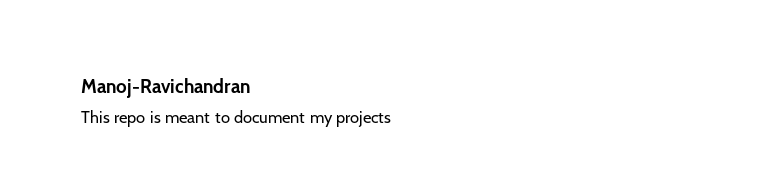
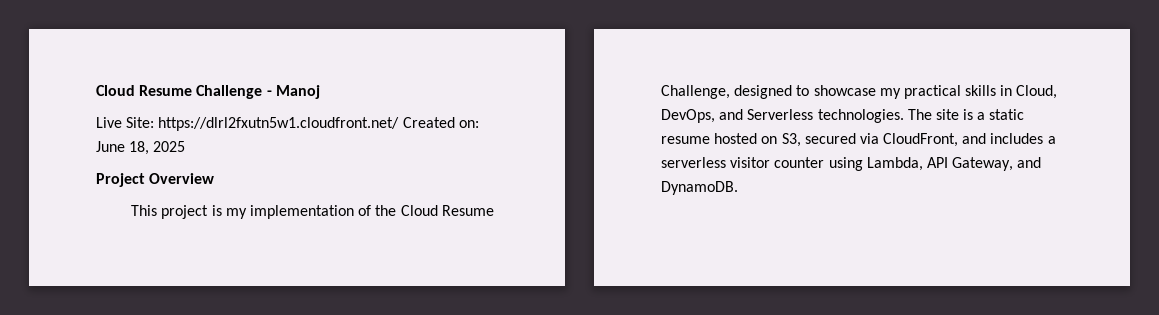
[81,78,250,98] [81,110,392,127] Manoj-Ravichandran // This repo is meant to document my projects -> [96,85,320,99] [96,117,479,131] [96,141,186,155] [96,173,215,187] [131,205,494,219] [661,85,1058,99] [661,109,1025,123] [661,133,1056,147] [661,157,1042,171] [661,181,738,195] Cloud Resume Challenge - Manoj // Live Site: https://dlrl2fxutn5w1.cloudfront.net/ Created on: June 18, 2025 // Project Overview // This project is my implementation of the Cloud Resume Challenge, designed to showcase my practical skills in Cloud, DevOps, and Serverless technologies. The site is a static resume hosted on S3, secured via CloudFront, and includes a serverless visitor counter using Lambda, API Gateway, and DynamoDB.

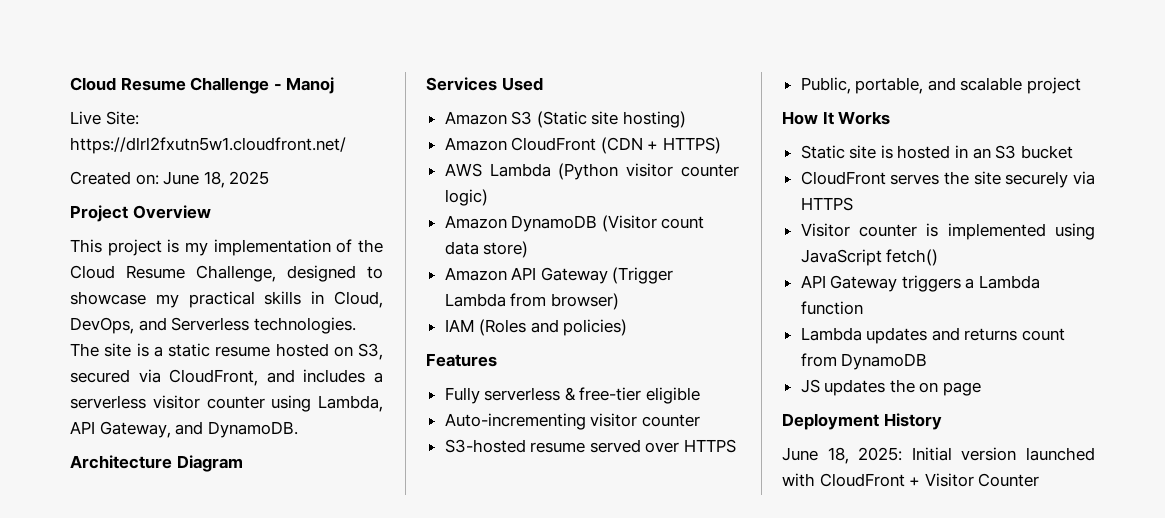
(400, 124) none -> (346, 145) //
(738, 188) none -> [70,455,243,472] [426,77,543,91] [444,111,687,128] [444,137,722,154] [444,163,739,180] [444,189,488,206] [444,215,705,232] [444,241,529,258] [444,267,674,284] [444,293,619,310] [444,319,628,336] [426,353,497,367] [444,387,701,404] [444,413,700,430] [444,439,737,453] [800,77,1082,94] [782,111,891,125] [800,145,1073,159] [800,171,1095,188] [800,197,853,211] [800,223,1095,240] [800,249,939,266] [800,275,1041,292] [800,301,863,315] [800,327,1066,344] [800,353,928,370] [800,379,982,396] [782,413,942,430] [782,447,1095,464] [782,473,1040,487] // Architecture Diagram // Services Used // Amazon S3 (Static site hosting) // Amazon CloudFront (CDN + HTTPS) // AWS Lambda (Python visitor counter logic) // Amazon DynamoDB (Visitor count data store) // Amazon API Gateway (Trigger Lambda from browser) // IAM (Roles and policies) // Features // Fully serverless & free-tier eligible // Auto-incrementing visitor counter // S3-hosted resume served over HTTPS // Public, portable, and scalable project // How It Works // Static site is hosted in an S3 bucket // CloudFront serves the site securely via HTTPS // Visitor counter is implemented using JavaScript fetch() // API Gateway triggers a Lambda function // Lambda updates and returns count from DynamoDB // JS updates the on page // Deployment History // June 18, 2025: Initial version launched with CloudFront + Visitor Counter

